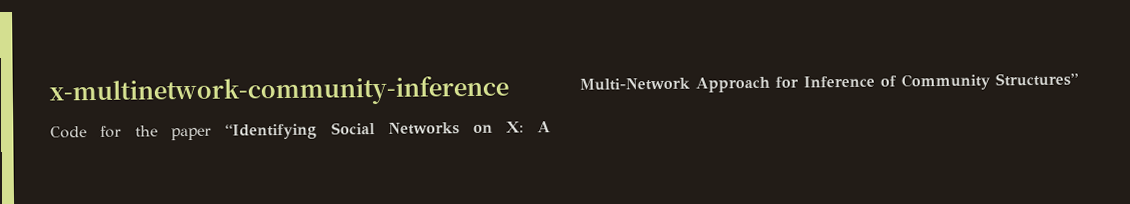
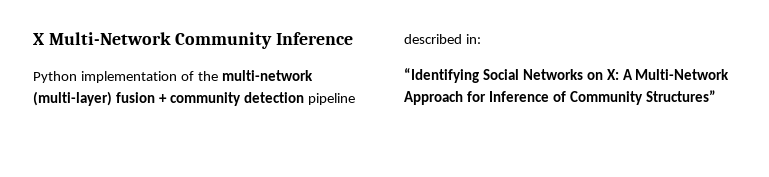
[49,75,510,108] [50,125,213,141] x-multinetwork-community-inference // Code for the paper -> [33,32,354,49] [33,70,313,83] [33,91,355,106] [404,34,481,44] X Multi-Network Community Inference // Python implementation of the multi-network (multi-layer) fusion + community detection pipeline described in: //

